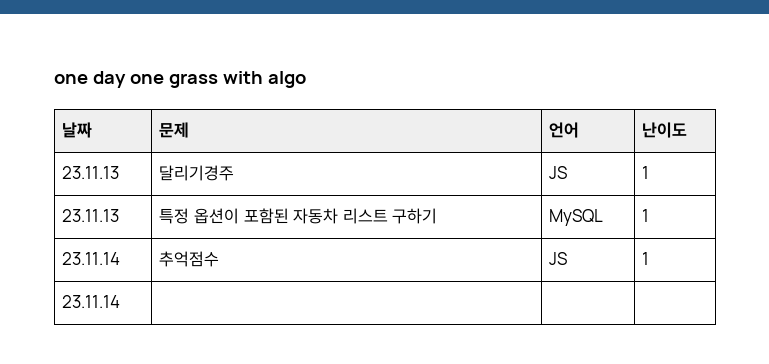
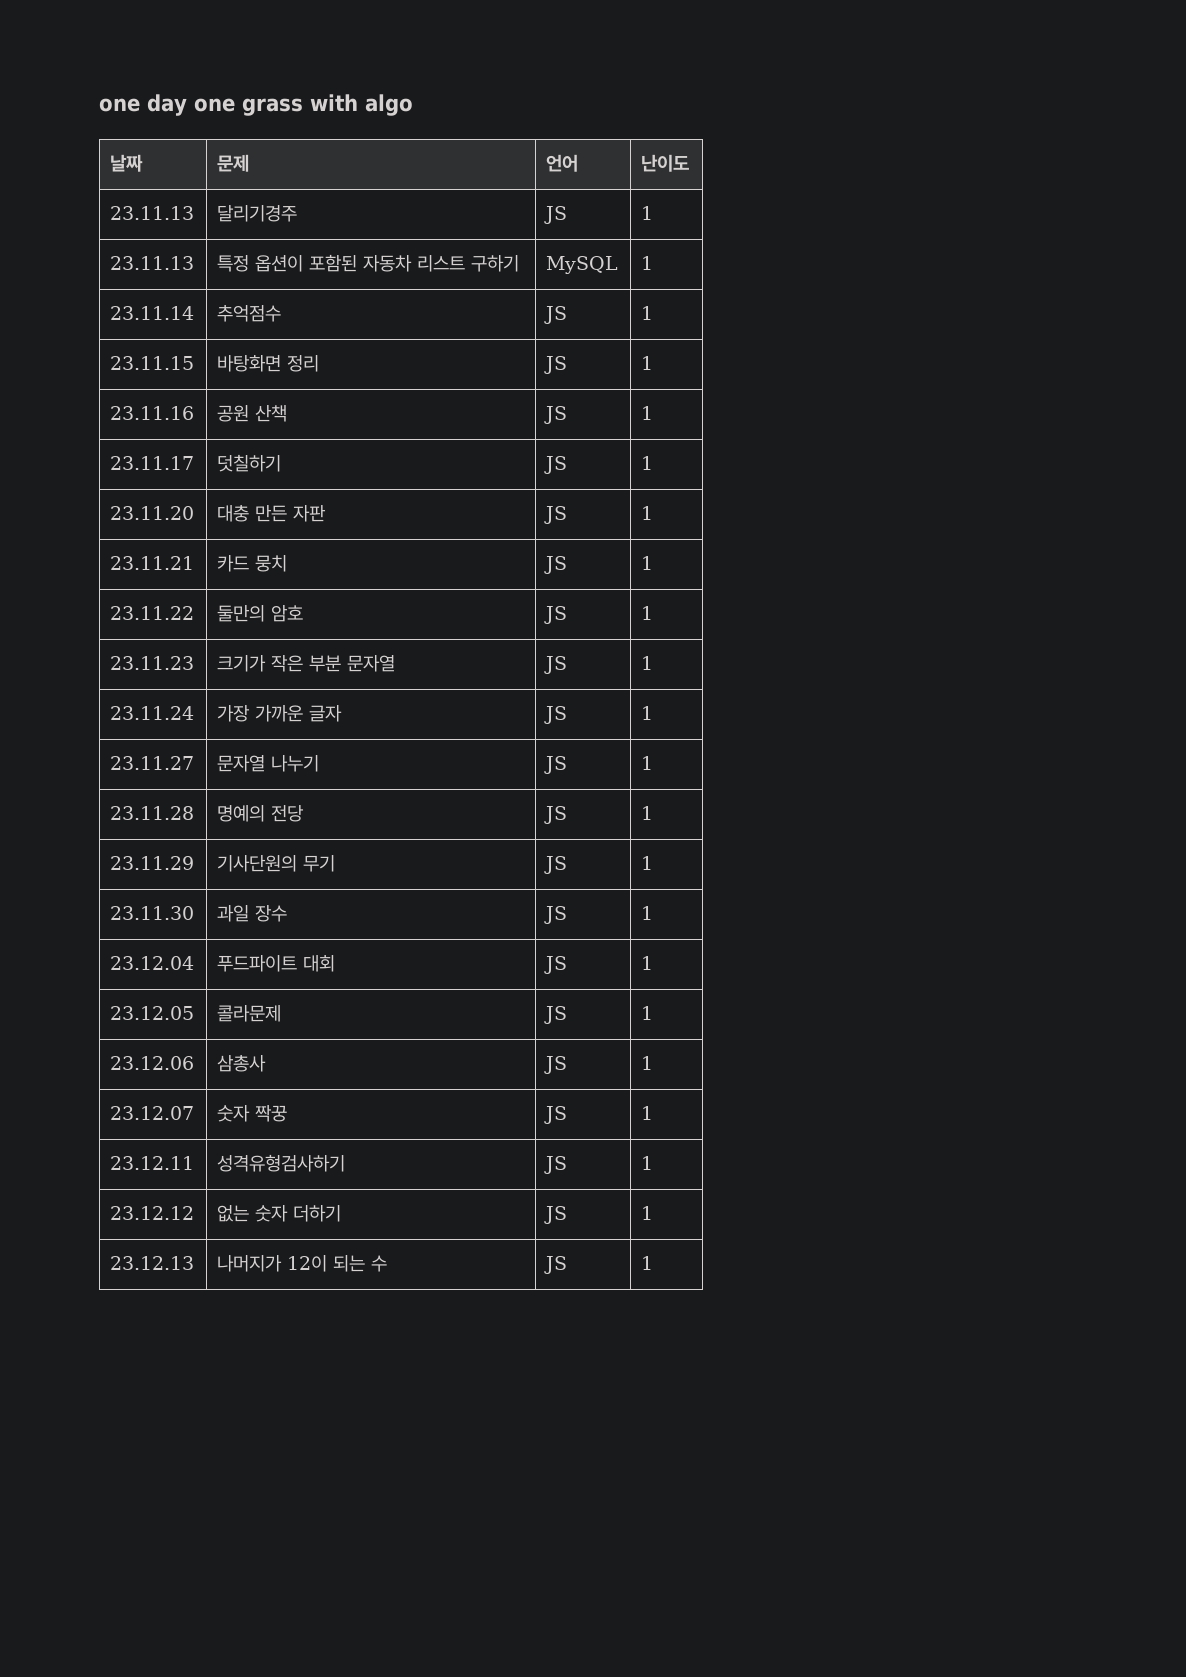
[62,295,121,308] 23.11.14 | | | -> [110,356,195,370] [217,355,320,372] [544,356,568,374] [641,356,654,370] [110,406,195,420] [217,405,288,422] [544,406,568,424] [641,406,654,420] [110,456,195,470] [217,454,282,472] [544,456,568,474] [641,456,654,470] [110,506,195,520] [217,504,327,522] [544,506,568,524] [641,506,654,520] [110,556,195,570] [217,555,288,572] [544,556,568,574] [641,556,654,570] [110,606,195,620] [217,605,304,622] [544,606,568,624] [641,606,654,620] [110,656,195,670] [217,655,396,672] [544,656,568,674] [641,656,654,670] [110,706,195,720] [217,705,343,722] [544,706,568,724] [641,706,654,720] [110,756,195,770] [217,755,320,772] [544,756,568,774] [641,756,654,770] [110,806,195,820] [217,805,305,822] [544,806,568,824] [641,806,654,820] [110,856,195,870] [217,855,336,872] [544,856,568,874] [641,856,654,870] [110,906,195,920] [217,905,288,922] [544,906,568,924] [641,906,654,920] [110,956,195,970] [217,955,336,972] [544,956,568,974] [641,956,654,970] [110,1006,195,1020] [217,1005,282,1022] [544,1006,568,1024] [641,1006,654,1020] [110,1056,195,1070] [217,1054,267,1072] [544,1056,568,1074] [641,1056,654,1070] [110,1106,195,1120] [217,1105,288,1122] [544,1106,568,1124] [641,1106,654,1120] [110,1156,195,1170] [217,1154,346,1172] [544,1156,568,1174] [641,1156,654,1170] [110,1206,195,1220] [217,1205,342,1222] [544,1206,568,1224] [641,1206,654,1220] [110,1256,195,1270] [217,1255,388,1272] [544,1256,568,1274] [641,1256,654,1270] 23.11.15 | 바탕화면 정리 | JS | 1 // 23.11.16 | 공원 산책 | JS | 1 // 23.11.17 | 덧칠하기 | JS | 1 // 23.11.20 | 대충 만든 자판 | JS | 1 // 23.11.21 | 카드 뭉치 | JS | 1 // 23.11.22 | 둘만의 암호 | JS | 1 // 23.11.23 | 크기가 작은 부분 문자열 | JS | 1 // 23.11.24 | 가장 가까운 글자 | JS | 1 // 23.11.27 | 문자열 나누기 | JS | 1 // 23.11.28 | 명예의 전당 | JS | 1 // 23.11.29 | 기사단원의 무기 | JS | 1 // 23.11.30 | 과일 장수 | JS | 1 // 23.12.04 | 푸드파이트 대회 | JS | 1 // 23.12.05 | 콜라문제 | JS | 1 // 23.12.06 | 삼총사 | JS | 1 // 23.12.07 | 숫자 짝꿍 | JS | 1 // 23.12.11 | 성격유형검사하기 | JS | 1 // 23.12.12 | 없는 숫자 더하기 | JS | 1 // 23.12.13 | 나머지가 12이 되는 수 | JS | 1

